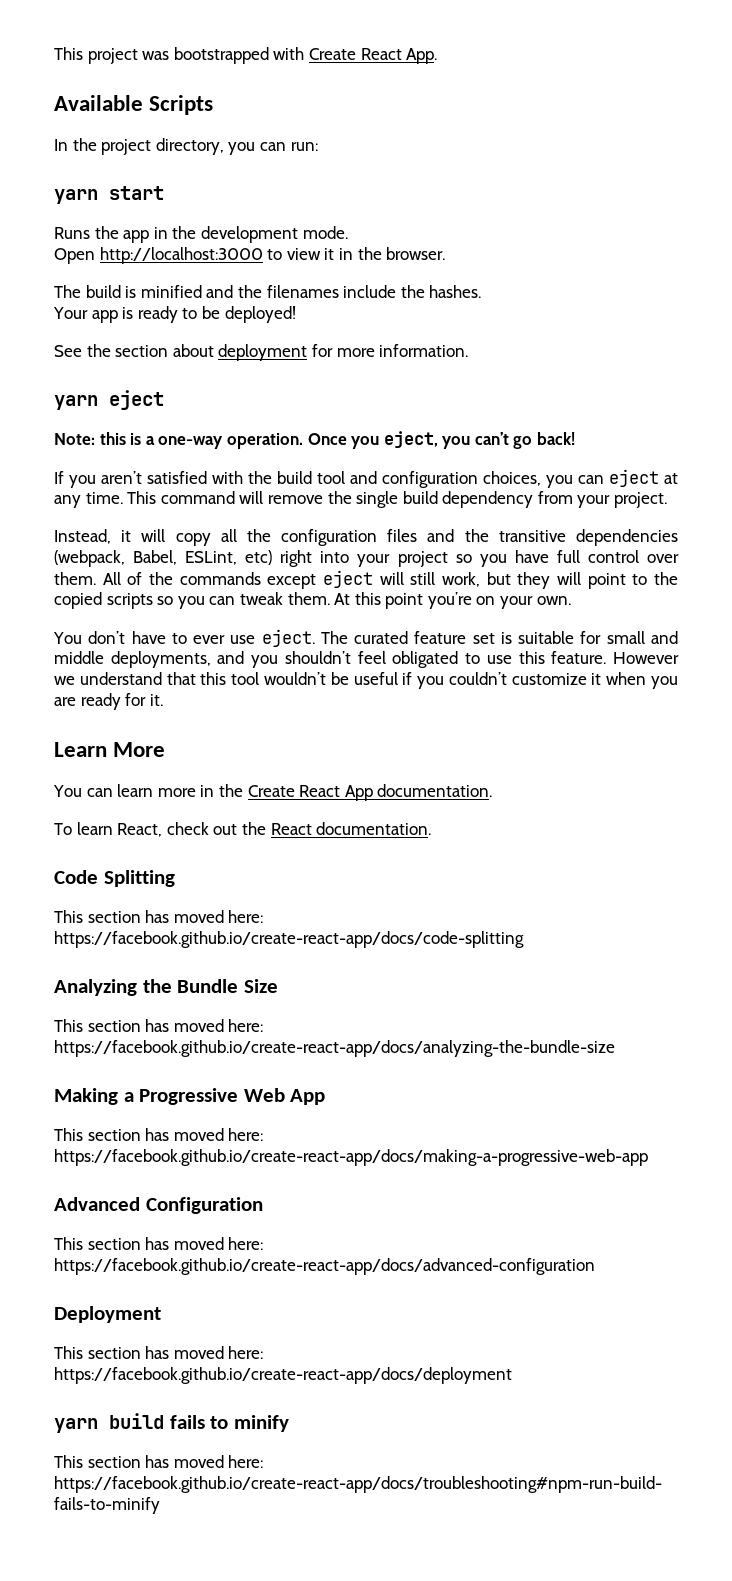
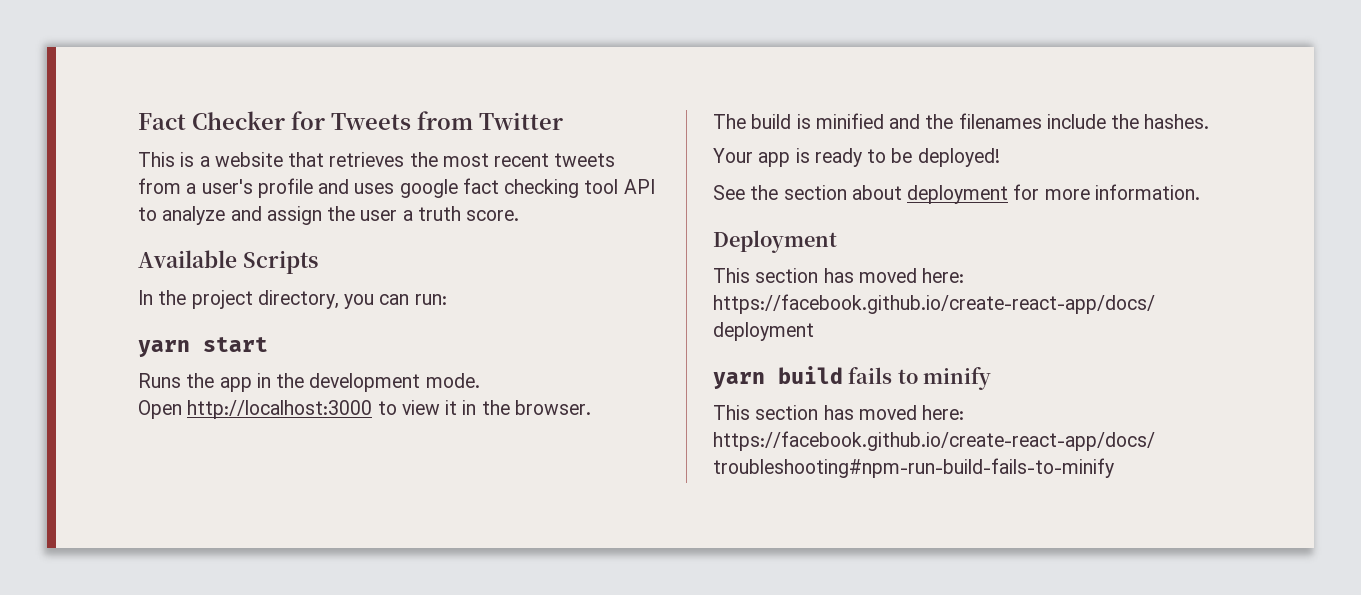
[54,47,438,64] This project was bootstrapped with Create React App. -> [138,111,563,130] [138,152,616,167] [138,178,655,198] [138,206,520,225] Fact Checker for Tweets from Twitter // This is a website that retrieves the most recent tweets from a user's profile and uses google fact checking tool API to analyze and assign the user a truth score.
[54,390,164,410] [54,431,576,449] [54,469,678,488] [54,491,668,508] [54,529,678,546] [54,550,680,567] [54,570,679,589] [54,592,571,609] [53,629,678,647] [54,651,679,668] [54,672,679,689] [54,693,163,710] [54,742,166,757] [53,784,493,801] [54,822,432,837] [54,870,175,887] [54,910,264,923] [54,931,524,948] [54,979,278,996] [54,1019,264,1032] [54,1040,615,1057] [54,1088,326,1105] [54,1128,264,1141] [54,1149,648,1166] [54,1197,263,1214] [54,1237,264,1250] [54,1258,595,1275] // yarn eject // Note: this is a one-way operation. Once you eject, you can’t go back! // If you aren’t satisfied with the build tool and configuration choices, you can eject at any time. This command will remove the single build dependency from your project. // Instead, it will copy all the configuration files and the transitive dependencies (webpack, Babel, ESLint, etc) right into your project so you have full control over them. All of the commands except eject will still work, but they will point to the copied scripts so you can tweak them. At this point you’re on your own. // You don’t have to ever use eject. The curated feature set is suitable for small and middle deployments, and you shouldn’t feel obligated to use this feature. However we understand that this tool wouldn’t be useful if you couldn’t customize it when you are ready for it. // Learn More // You can learn more in the Create React App documentation. // To learn React, check out the React documentation. // Code Splitting // This section has moved here: https://facebook.github.io/create-react-app/docs/code-splitting // Analyzing the Bundle Size // This section has moved here: https://facebook.github.io/create-react-app/docs/analyzing-the-bundle-size // Making a Progressive Web App // This section has moved here: https://facebook.github.io/create-react-app/docs/making-a-progressive-web-app // Advanced Configuration // This section has moved here: https://facebook.github.io/create-react-app/docs/advanced-configuration -> (1200, 192) none

